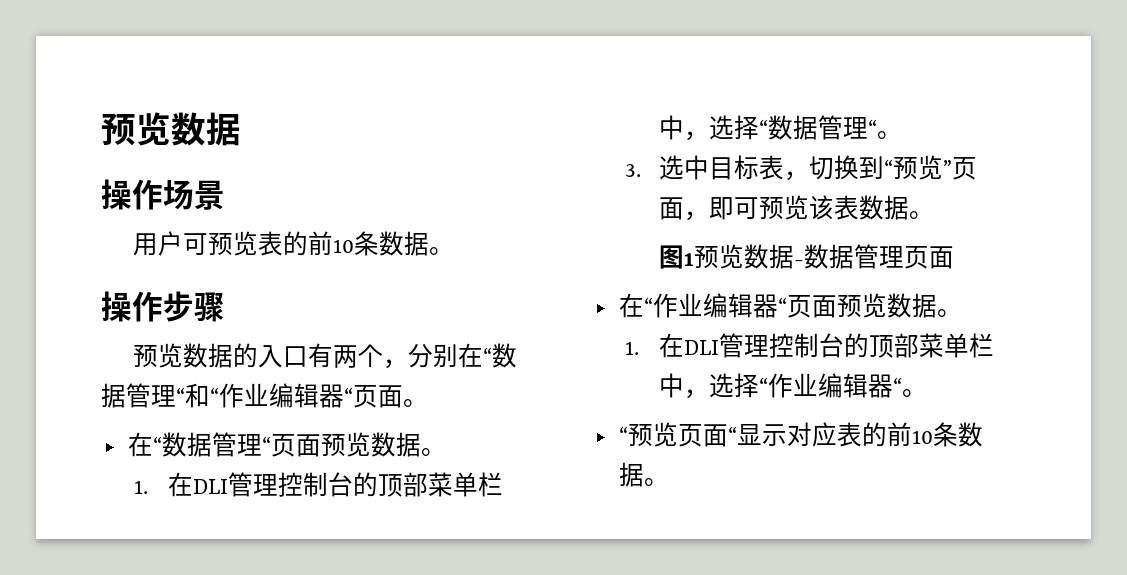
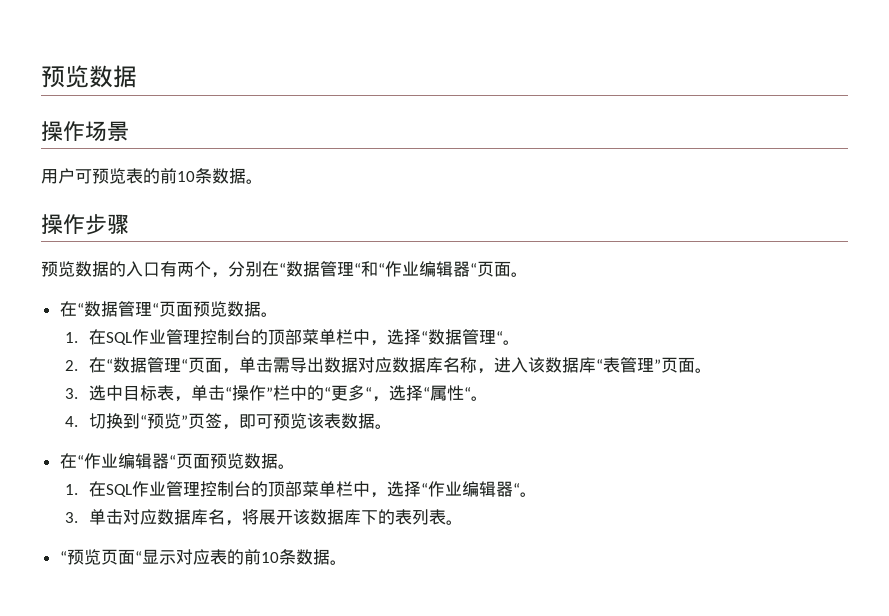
[192,479,228,494] DLI -> [106,329,167,345] SQL作业
[625,155,809,181] 3.选中目标表， -> [65,357,713,374] [65,385,489,402] [65,416,79,427] 2.在“数据管理“页面，单击需导出数据对应数据库名称，进入该数据库“表管理”页面。 // 3.选中目标表，单击“操作”栏中的“更多“，选择“属性“。 // 4.
[658,197,684,220] 面 -> [205,413,223,428] 签
[658,244,954,269] // 图1预览数据-数据管理页面 -> (393, 426) none
[683,340,719,355] DLI -> [106,481,167,497] SQL作业
(927, 393) none -> [65,509,464,526] // 3.单击对应数据库名，将展开该数据库下的表列表。

